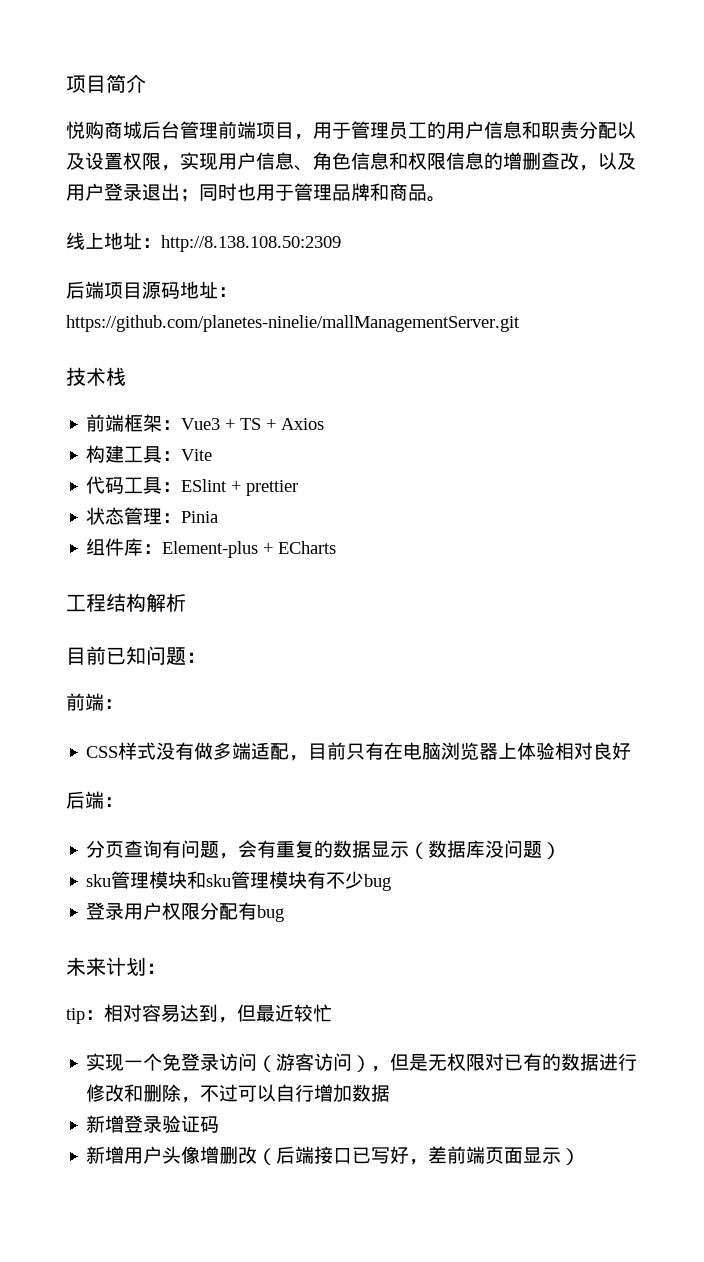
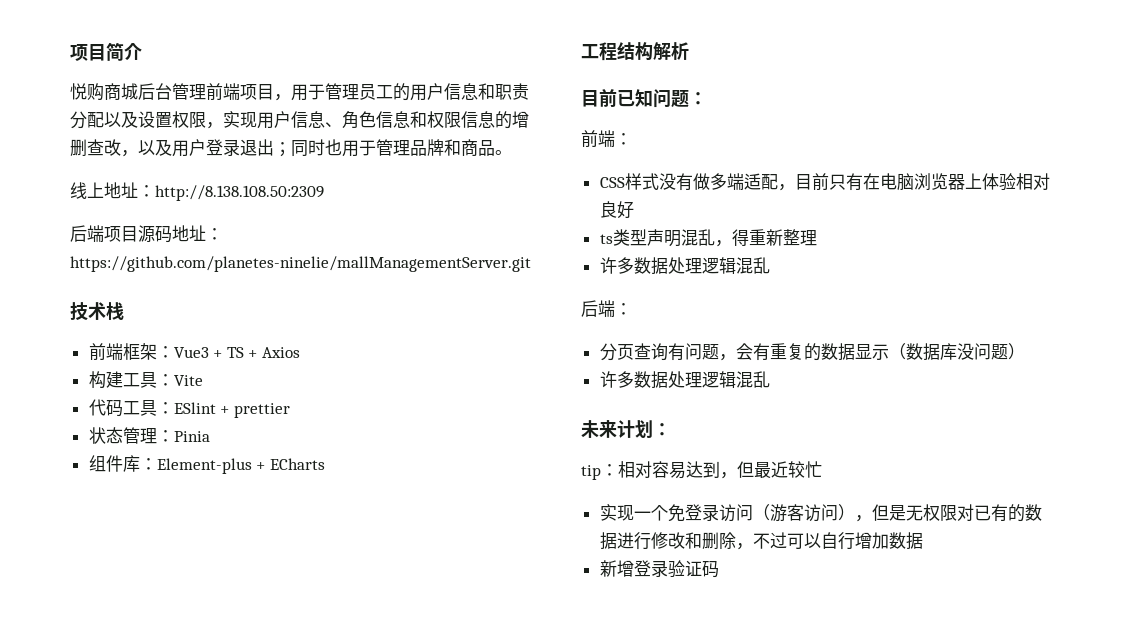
(632, 751) none -> [599,229,817,247] [599,257,770,275] // ts类型声明混乱，得重新整理 // 许多数据处理逻辑混乱
[86,871,392,891] [86,902,285,922] sku管理模块和sku管理模块有不少bug // 登录用户权限分配有bug -> [599,371,770,389] 许多数据处理逻辑混乱
[86,1146,581,1165] // 新增用户头像增删改（后端接口已写好，差前端页面显示） -> (719, 569) none

